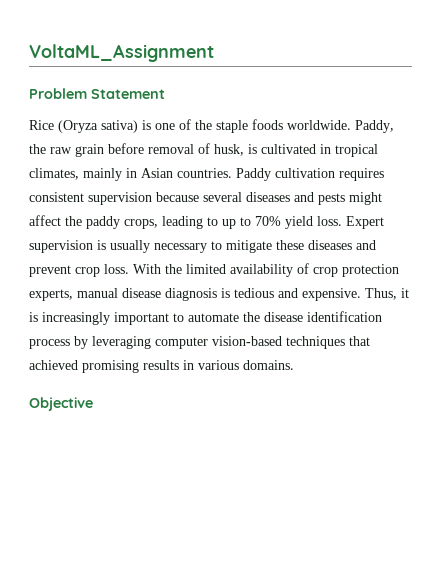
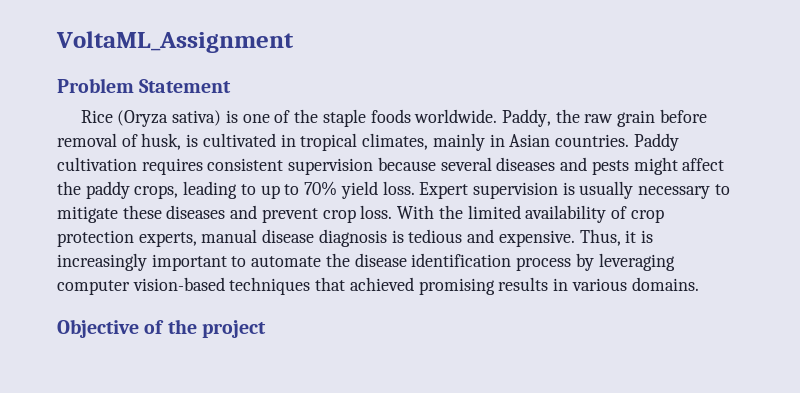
(93, 404) none -> [144,319,266,338] of the project

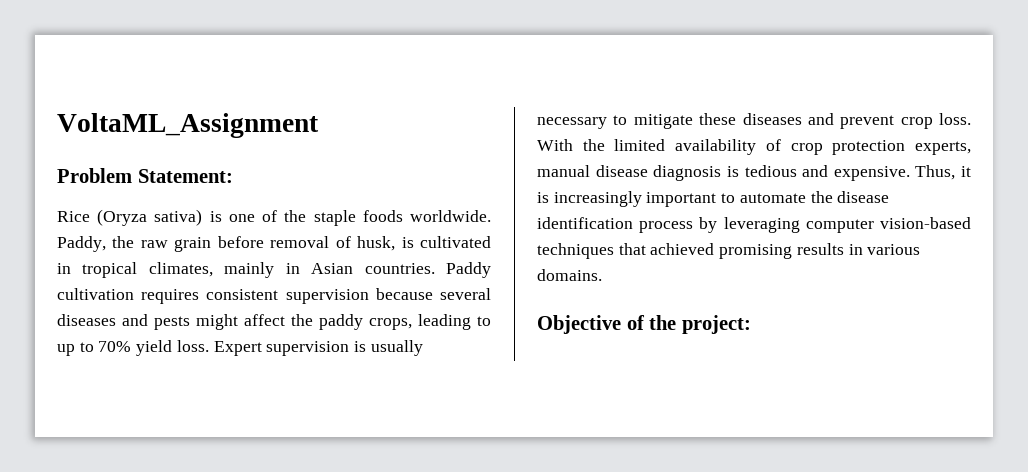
[139,79,232,93] Statement -> [137,169,233,183] Statement:
[201,320,266,338] project -> [681,315,751,334] project:

